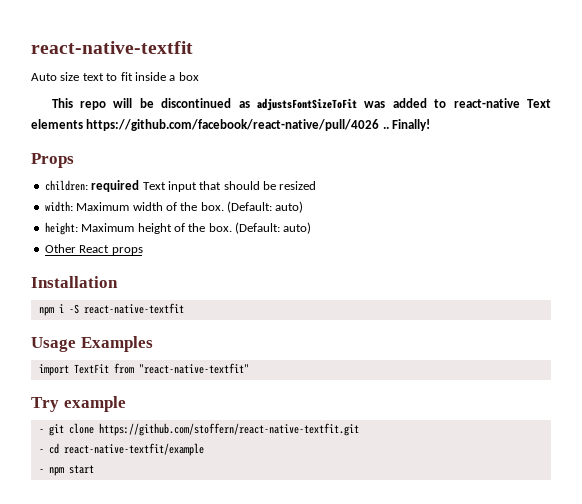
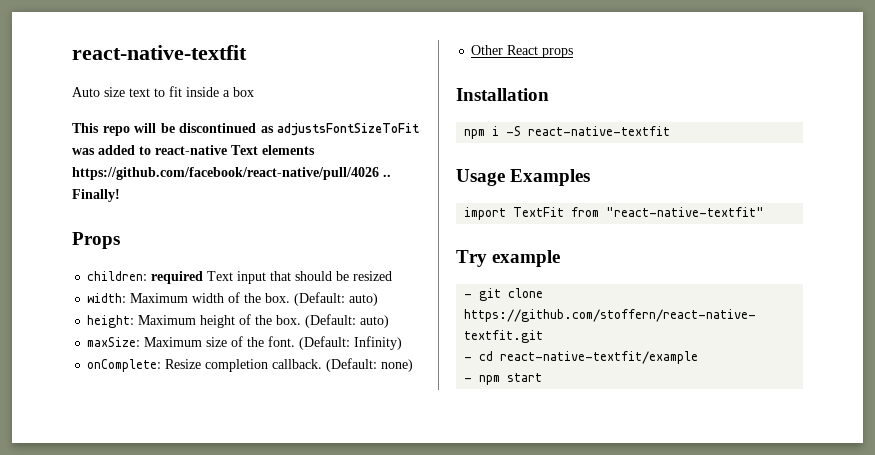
(312, 228) none -> [87,336,403,350] [87,358,414,372] // maxSize: Maximum size of the font. (Default: Infinity) // onComplete: Resize completion callback. (Default: none)

